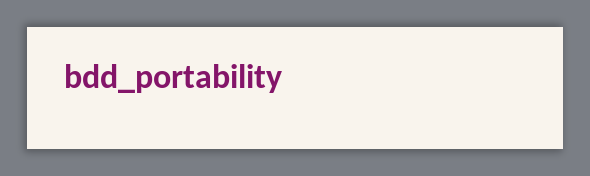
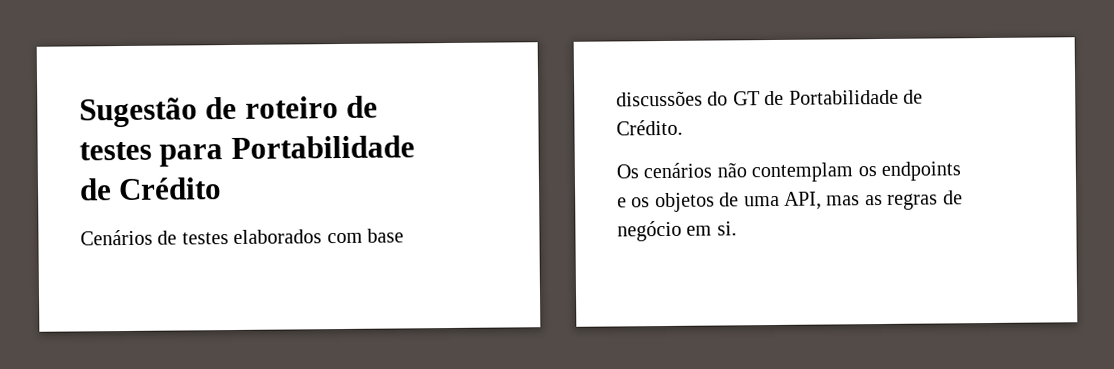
[64,64,282,93] bdd_portability -> [79,95,379,128] [79,135,415,167] [79,177,223,201] [80,228,404,246] [616,89,923,107] [616,119,683,136] [616,161,961,183] [617,190,963,213] [617,220,737,242] Sugestão de roteiro de testes para Portabilidade de Crédito // Cenários de testes elaborados com base discussões do GT de Portabilidade de Crédito. // Os cenários não contemplam os endpoints e os objetos de uma API, mas as regras de negócio em si.

